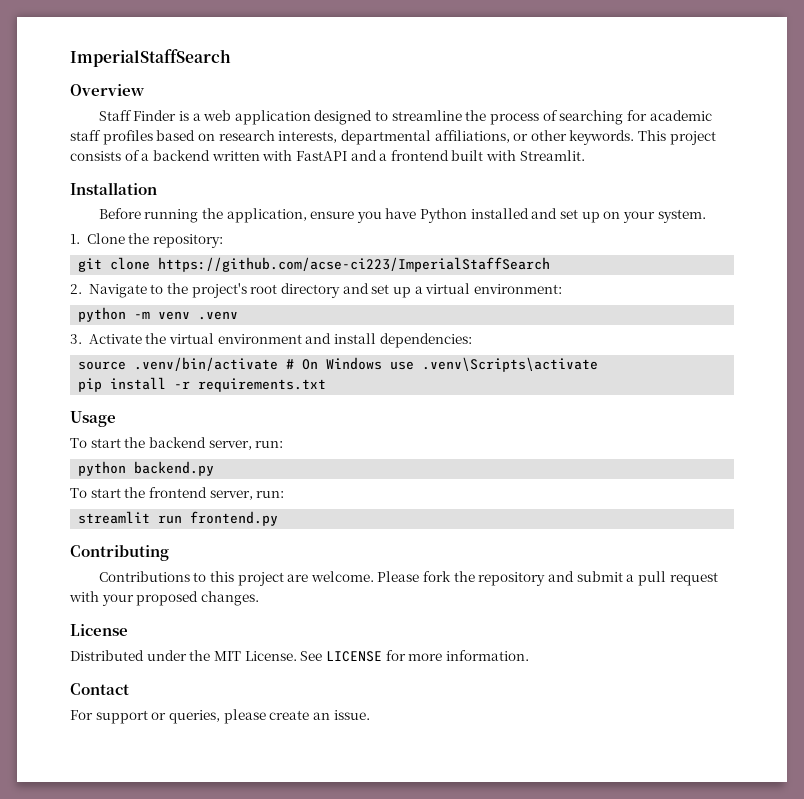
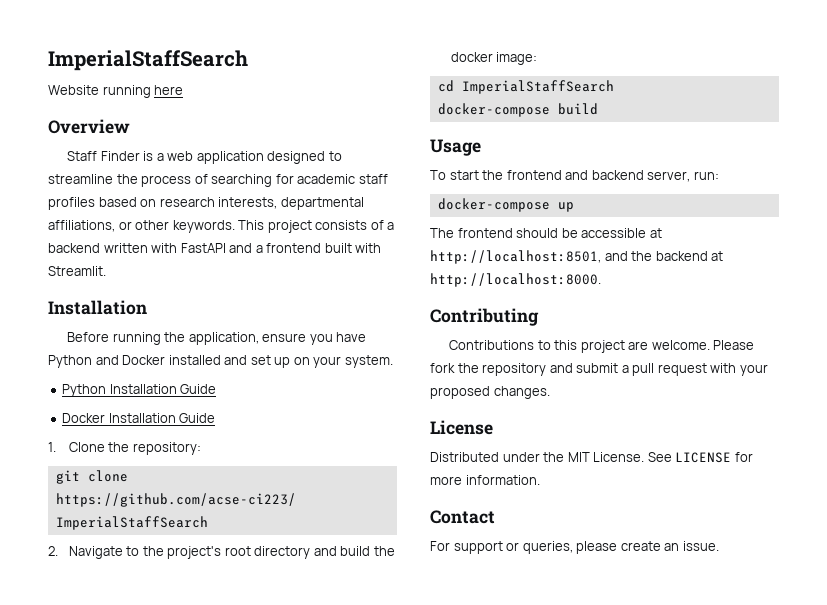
[70,49,231,67] ImperialStaffSearch -> [48,50,248,71] [48,85,184,98] ImperialStaffSearch // Website running here
(468, 215) none -> [95,355,166,365] and Docker
(706, 216) none -> [62,384,217,397] [62,413,216,423] // Python Installation Guide // Docker Installation Guide
[371,283,562,298] [78,307,239,322] [70,333,472,348] [78,357,599,372] [78,377,327,392] set up a virtual environment: // python -m venv .venv // 3. Activate the virtual environment and install dependencies: // source .venv/bin/activate # On Windows use .venv\Scripts\activate // pip install -r requirements.txt -> [340,546,395,556] [450,52,538,65] [437,80,614,94] [437,103,598,117] build the docker image: // cd ImperialStaffSearch // docker-compose build
(146, 442) none -> [506,170,589,180] frontend and
[78,461,215,476] [70,487,285,500] [78,511,279,526] python backend.py // To start the frontend server, run: // streamlit run frontend.py -> [437,198,574,212] [430,228,662,238] [430,250,724,264] [430,273,601,287] docker-compose up // The frontend should be accessible at http://localhost:8501, and the backend at http://localhost:8000.

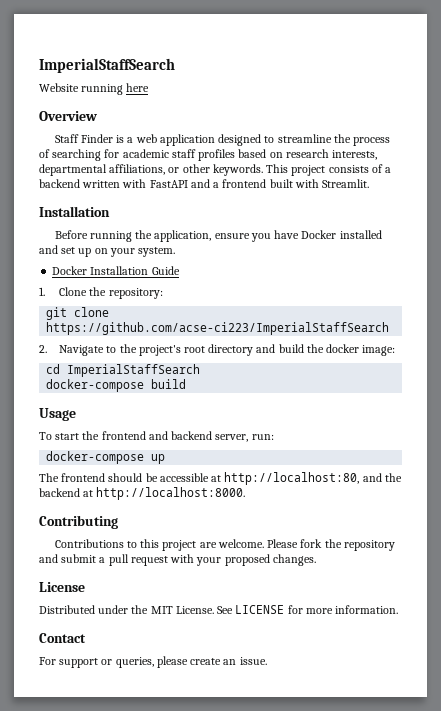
[48,355,119,368] Python and -> (300, 234) none
[62,384,217,397] // Python Installation Guide -> (176, 252) none
[430,250,601,264] http://localhost:8501, -> [224,472,360,485] http://localhost:80,

